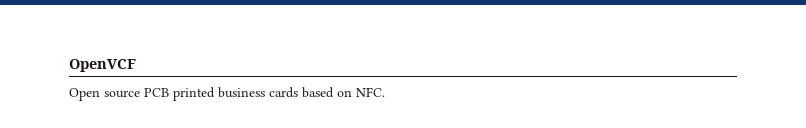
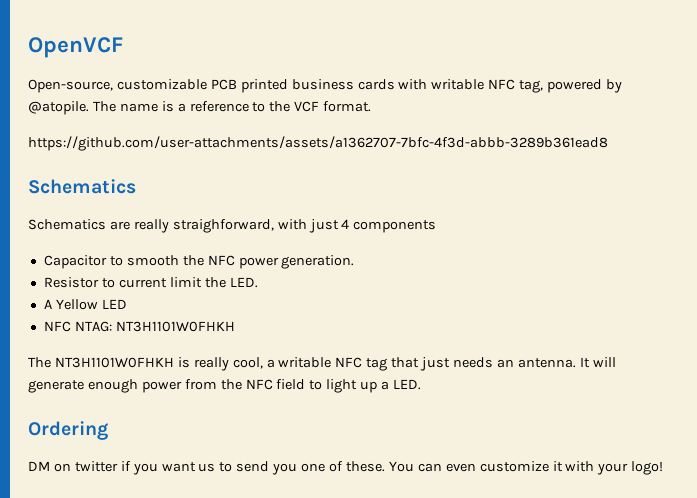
[69,88,140,101] Open source -> [28,79,207,93] Open-source, customizable
[302,87,385,98] based on NFC. -> [398,79,623,93] [28,101,372,115] [28,136,608,151] [28,179,136,194] [28,219,437,233] [43,255,355,269] [43,277,258,288] [43,299,127,310] [43,321,235,332] [28,357,616,371] [28,379,422,393] [28,421,108,440] [28,461,664,475] with writable NFC tag, powered by @atopile. The name is a reference to the VCF format. // https://github.com/user-attachments/assets/a1362707-7bfc-4f3d-abbb-3289b361ead8 // Schematics // Schematics are really straighforward, with just 4 components // Capacitor to smooth the NFC power generation. // Resistor to current limit the LED. // A Yellow LED // NFC NTAG: NT3H1101W0FHKH // The NT3H1101W0FHKH is really cool, a writable NFC tag that just needs an antenna. It will generate enough power from the NFC field to light up a LED. // Ordering // DM on twitter if you want us to send you one of these. You can even customize it with your logo!

